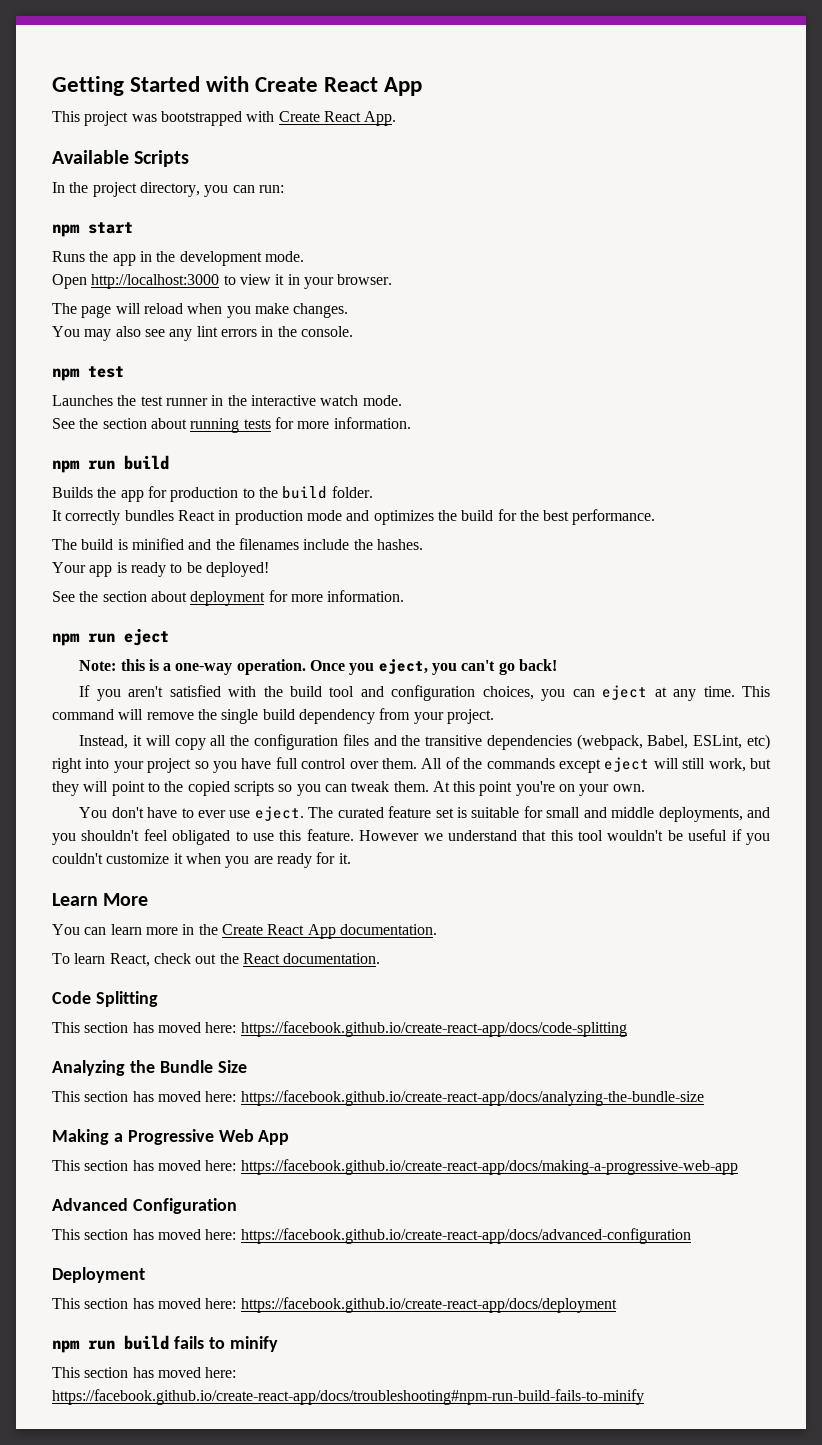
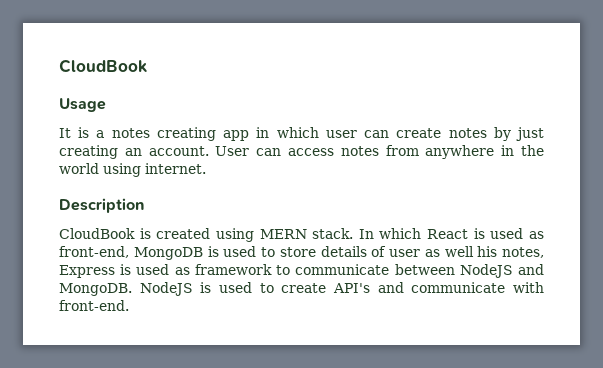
[52,76,423,96] [52,111,397,126] [52,150,190,167] [52,182,284,197] [52,222,133,237] [52,251,304,266] [52,274,393,289] [52,303,349,318] [52,326,353,341] [52,366,124,381] [52,395,402,406] [52,417,411,433] [52,455,169,473] [52,486,373,502] [52,509,656,525] [52,538,423,550] [52,562,269,577] [52,590,405,606] [52,628,169,646] [79,659,558,675] [79,685,771,701] [52,708,494,724] [79,734,770,750] [52,757,771,773] [52,781,645,796] [79,806,771,822] [52,829,771,845] [52,852,351,868] [52,893,149,906] [52,924,437,939] [52,953,381,967] [52,991,158,1007] [52,1021,627,1037] [52,1060,247,1076] [52,1090,704,1106] [52,1129,290,1145] [52,1159,738,1175] [52,1198,237,1214] [52,1228,691,1244] [52,1267,145,1283] [52,1297,617,1313] [52,1335,278,1353] [52,1367,237,1378] [52,1389,644,1405] Getting Started with Create React App // This project was bootstrapped with Create React App. // Available Scripts // In the project directory, you can run: // npm start // Runs the app in the development mode. // Open http://localhost:3000 to view it in your browser. // The page will reload when you make changes. // You may also see any lint errors in the console. // npm test // Launches the test runner in the interactive watch mode. // See the section about running tests for more information. // npm run build // Builds the app for production to the build folder. // It correctly bundles React in production mode and optimizes the build for the best performance. // The build is minified and the filenames include the hashes. // Your app is ready to be deployed! // See the section about deployment for more information. // npm run eject // Note: this is a one-way operation. Once you eject, you can't go back! // If you aren't satisfied with the build tool and configuration choices, you can eject at any time. This command will remove the single build dependency from your project. // Instead, it will copy all the configuration files and the transitive dependencies (webpack, Babel, ESLint, etc) right into your project so you have full control over them. All of the commands except eject will still work, but they will point to the copied scripts so you can tweak them. At this point you're on your own. // You don't have to ever use eject. The curated feature set is suitable for small and middle deployments, and you shouldn't feel obligated to use this feature. However we understand that this tool wouldn't be useful if you couldn't customize it when you are ready for it. // Learn More // You can learn more in the Create React App documentation. // To learn React, check out the React documentation. // Code Splitting // This section has moved here: https://facebook.github.io/create-react-app/docs/code-splitting // Analyzing the Bundle Size // This section has moved here: https://facebook.github.io/create-react-app/docs/analyzing-the-bundle-size // Making a Progressive Web App // This section has moved here: https://facebook.github.io/create-react-app/docs/making-a-progressive-web-app // Advanced Configuration // This section has moved here: https://facebook.github.io/create-react-app/docs/advanced-configuration // Deployment // This section has moved here: https://facebook.github.io/create-react-app/docs/deployment // npm run build fails to minify // This section has moved here: https://facebook.github.io/create-react-app/docs/troubleshooting#npm-run-build-fails-to-minify -> [59,59,147,73] [59,98,106,112] [59,127,544,141] [59,145,544,159] [59,163,206,177] [59,198,144,213] [59,228,544,242] [59,246,544,260] [59,264,544,278] [59,282,544,296] [59,300,129,311] CloudBook // Usage // It is a notes creating app in which user can create notes by just creating an account. User can access notes from anywhere in the world using internet. // Description // CloudBook is created using MERN stack. In which React is used as front-end, MongoDB is used to store details of user as well his notes, Express is used as framework to communicate between NodeJS and MongoDB. NodeJS is used to create API's and communicate with front-end.

